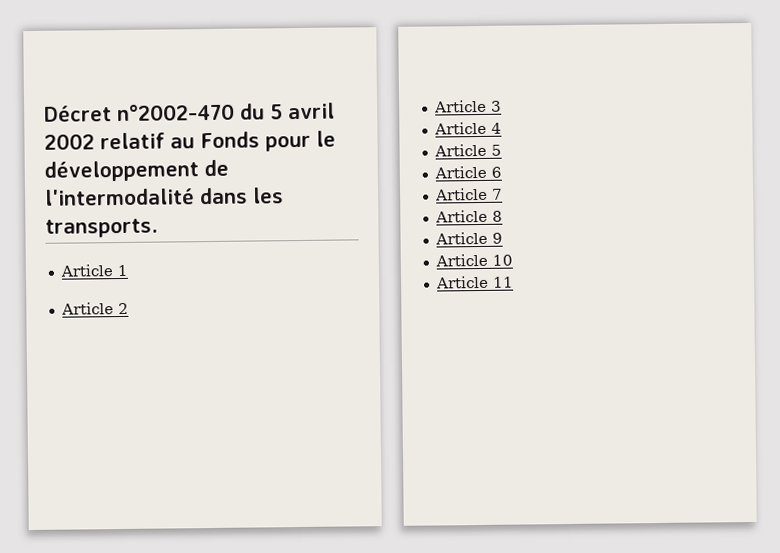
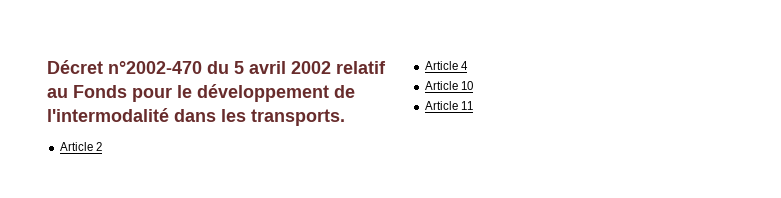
[59,264,128,277] // Article 1 -> (345, 117) none
[433,99,502,113] // Article 3 -> (102, 146) none
[433,143,502,157] [433,165,502,179] [434,187,503,201] [434,209,503,223] [434,231,503,245] // Article 5 // Article 6 // Article 7 // Article 8 // Article 9 -> (468, 65) none

